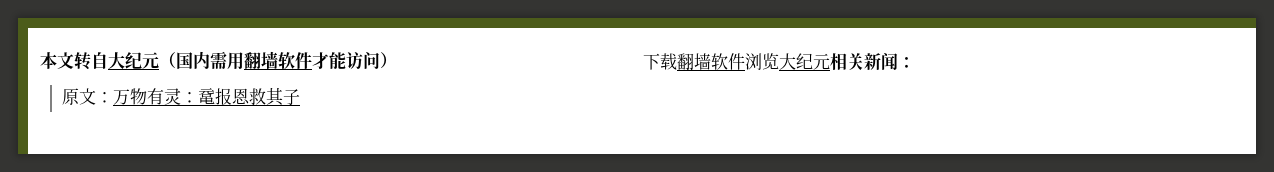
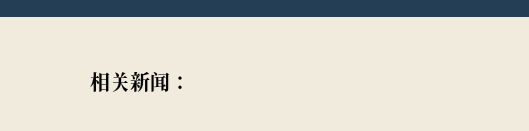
[40,51,397,70] [61,87,300,106] [643,53,830,70] 本文转自大纪元（国内需用翻墙软件才能访问） // 原文：万物有灵：鼋报恩救其子 // 下载翻墙软件浏览大纪元 -> (90, 82) none

